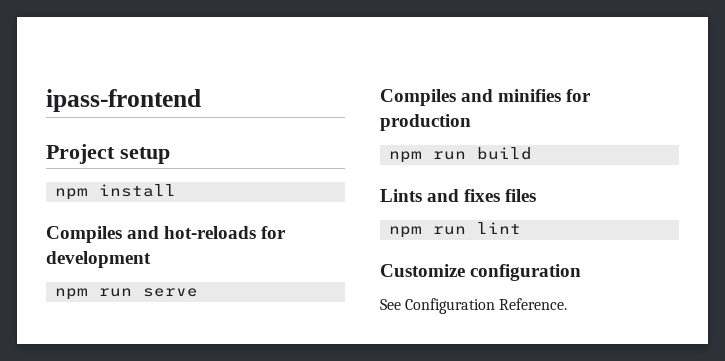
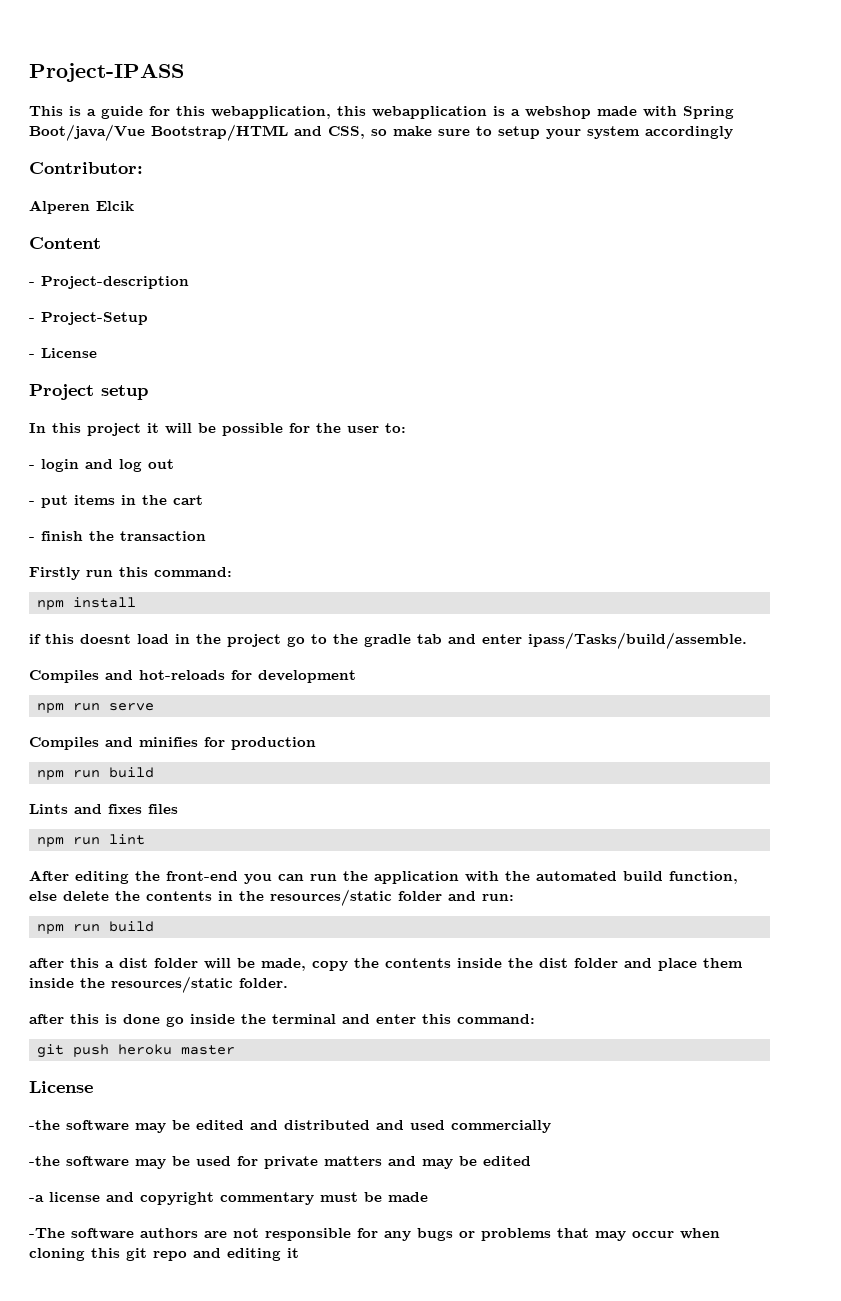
[46,89,201,112] [46,144,170,164] [55,184,177,200] ipass-frontend // Project setup // npm install -> [29,63,184,82] [29,106,734,119] [29,124,733,141] [29,162,143,174] [29,200,134,214] [29,237,101,249] [29,276,189,289] [29,312,148,325] [29,348,97,358] [29,384,148,400] [29,423,406,436] [29,459,174,472] [29,495,203,508] [29,531,206,541] [29,567,232,580] [36,597,136,610] [29,632,747,649] Project-IPASS // This is a guide for this webapplication, this webapplication is a webshop made with Spring Boot/java/Vue Bootstrap/HTML and CSS, so make sure to setup your system accordingly // Contributor: // Alperen Elcik // Content // - Project-description // - Project-Setup // - License // Project setup // In this project it will be possible for the user to: // - login and log out // - put items in the cart // - finish the transaction // Firstly run this command: // npm install // if this doesnt load in the project go to the gradle tab and enter ipass/Tasks/build/assemble.
[380,264,582,281] [380,298,568,314] Customize configuration // See Configuration Reference. -> [29,870,738,884] [29,889,514,906] [36,921,154,934] [29,958,743,971] [29,976,288,993] [29,1014,535,1027] [36,1044,235,1058] [29,1081,93,1093] [29,1120,551,1133] [29,1156,531,1169] [29,1192,428,1205] [29,1228,720,1241] [29,1248,299,1261] After editing the front-end you can run the application with the automated build function, else delete the contents in the resources/static folder and run: // npm run build // after this a dist folder will be made, copy the contents inside the dist folder and place them inside the resources/static folder. // after this is done go inside the terminal and enter this command: // git push heroku master // License // -the software may be edited and distributed and used commercially // -the software may be used for private matters and may be edited // -a license and copyright commentary must be made // -The software authors are not responsible for any bugs or problems that may occur when cloning this git repo and editing it

